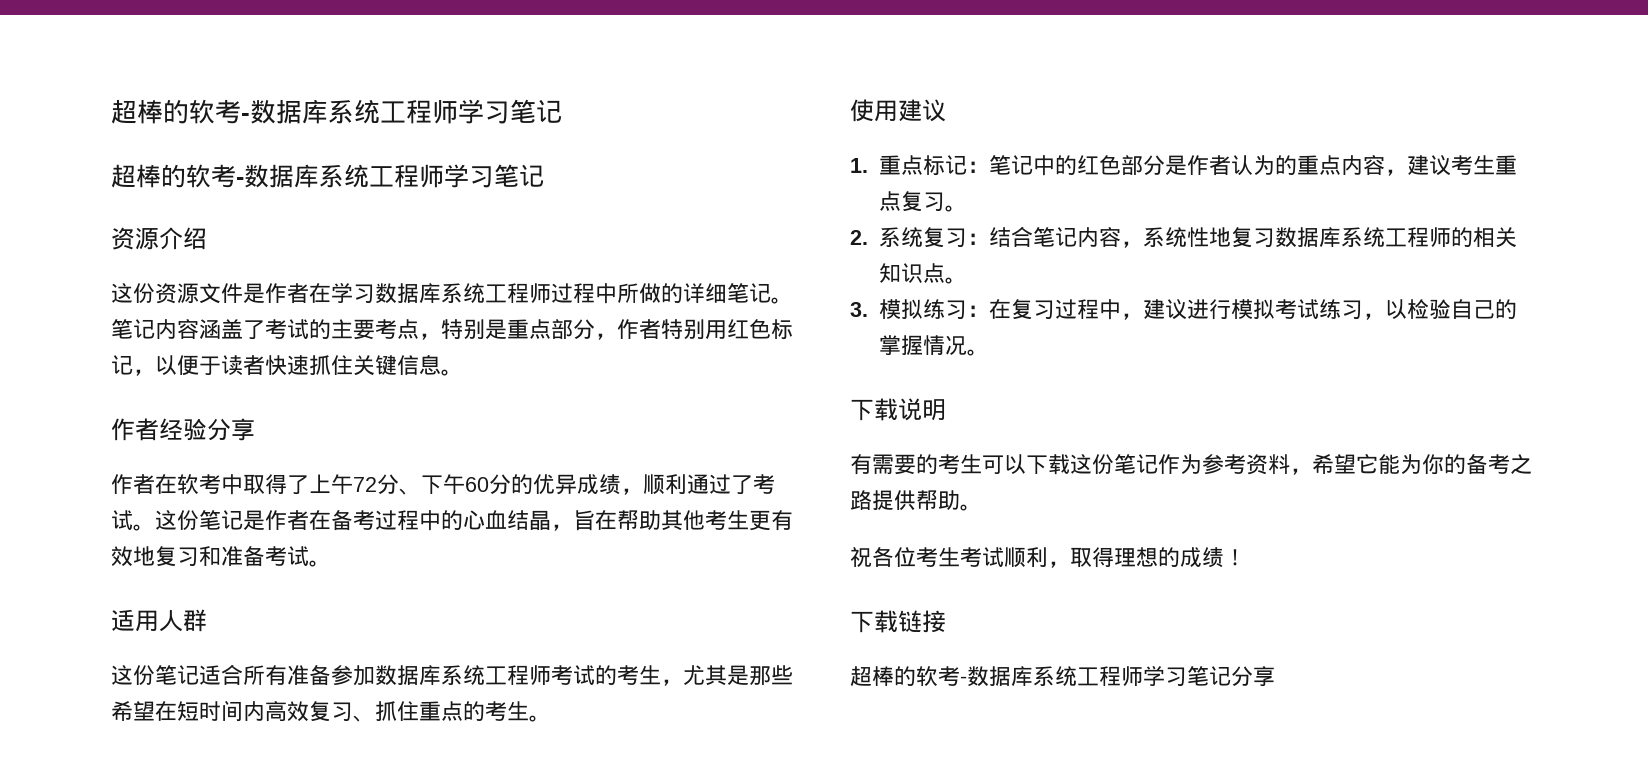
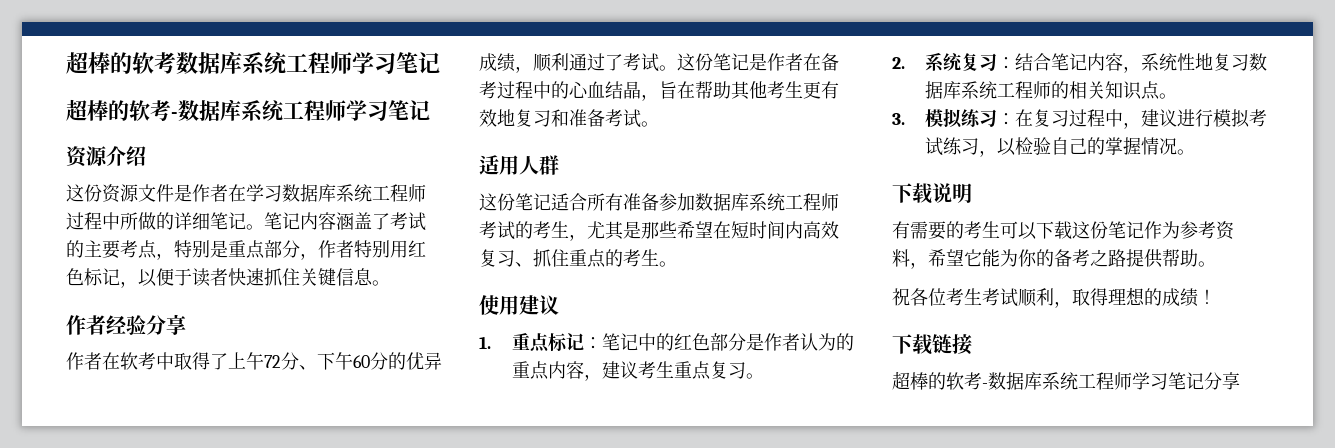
[111,99,250,124] 超棒的软考- -> [66,52,176,74] 超棒的软考

